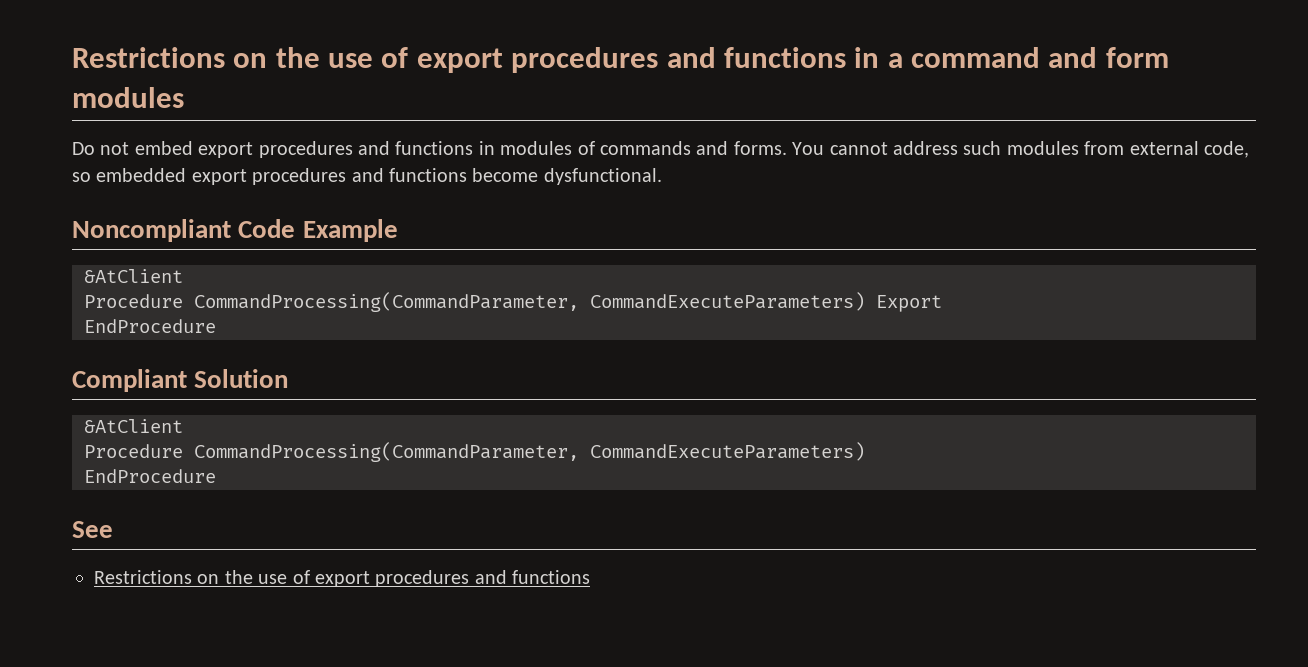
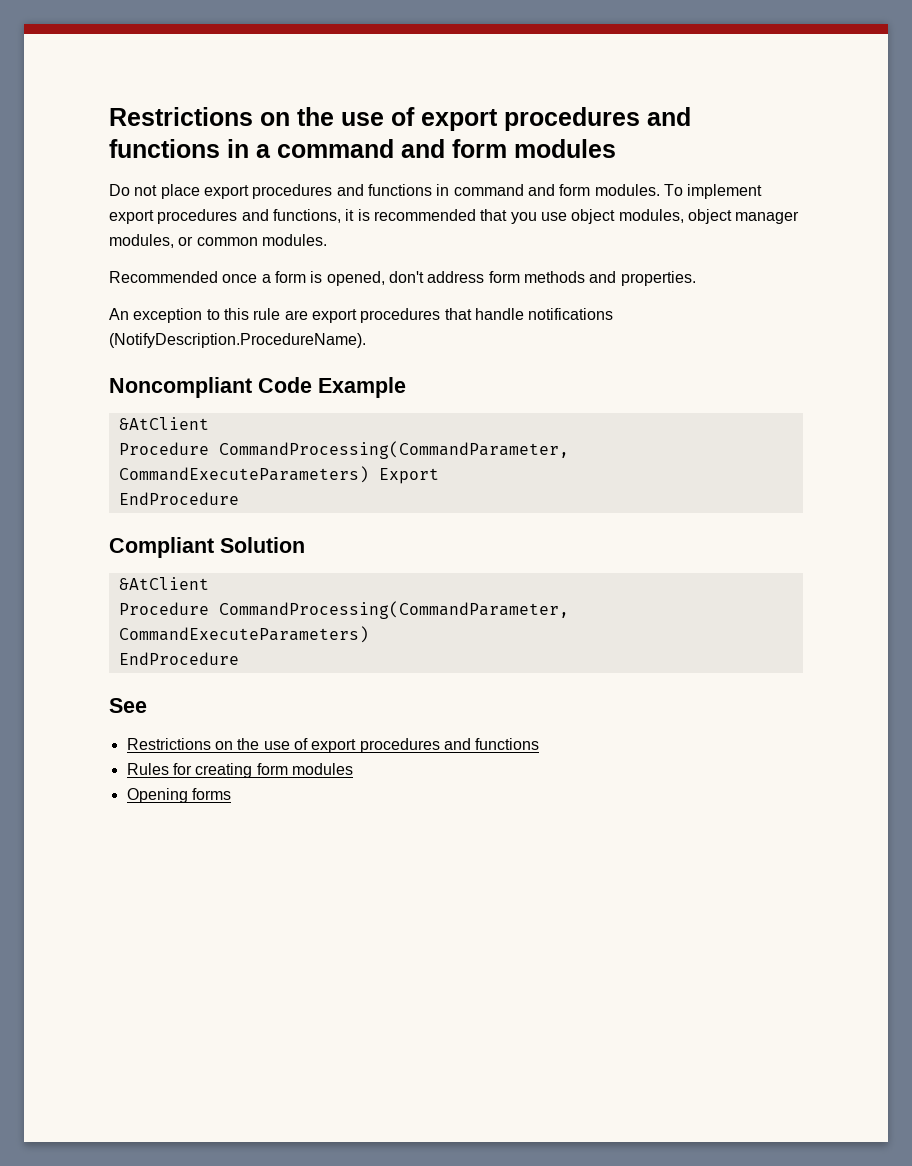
[134,141,1249,158] [72,168,662,185] embed export procedures and functions in modules of commands and forms. You cannot address such modules from external code, so embedded export procedures and functions become dysfunctional. -> [160,184,763,199] [109,209,800,224] [109,234,327,248] [109,271,696,286] [109,308,614,323] [109,333,366,348] place export procedures and functions in command and form modules. To implement export procedures and functions, it is recommended that you use object modules, object manager modules, or common modules. // Recommended once a form is opened, don't address form methods and properties. // An exception to this rule are export procedures that handle notifications (NotifyDescription.ProcedureName).
(591, 577) none -> [126,763,353,778] [126,788,231,803] // Rules for creating form modules // Opening forms

